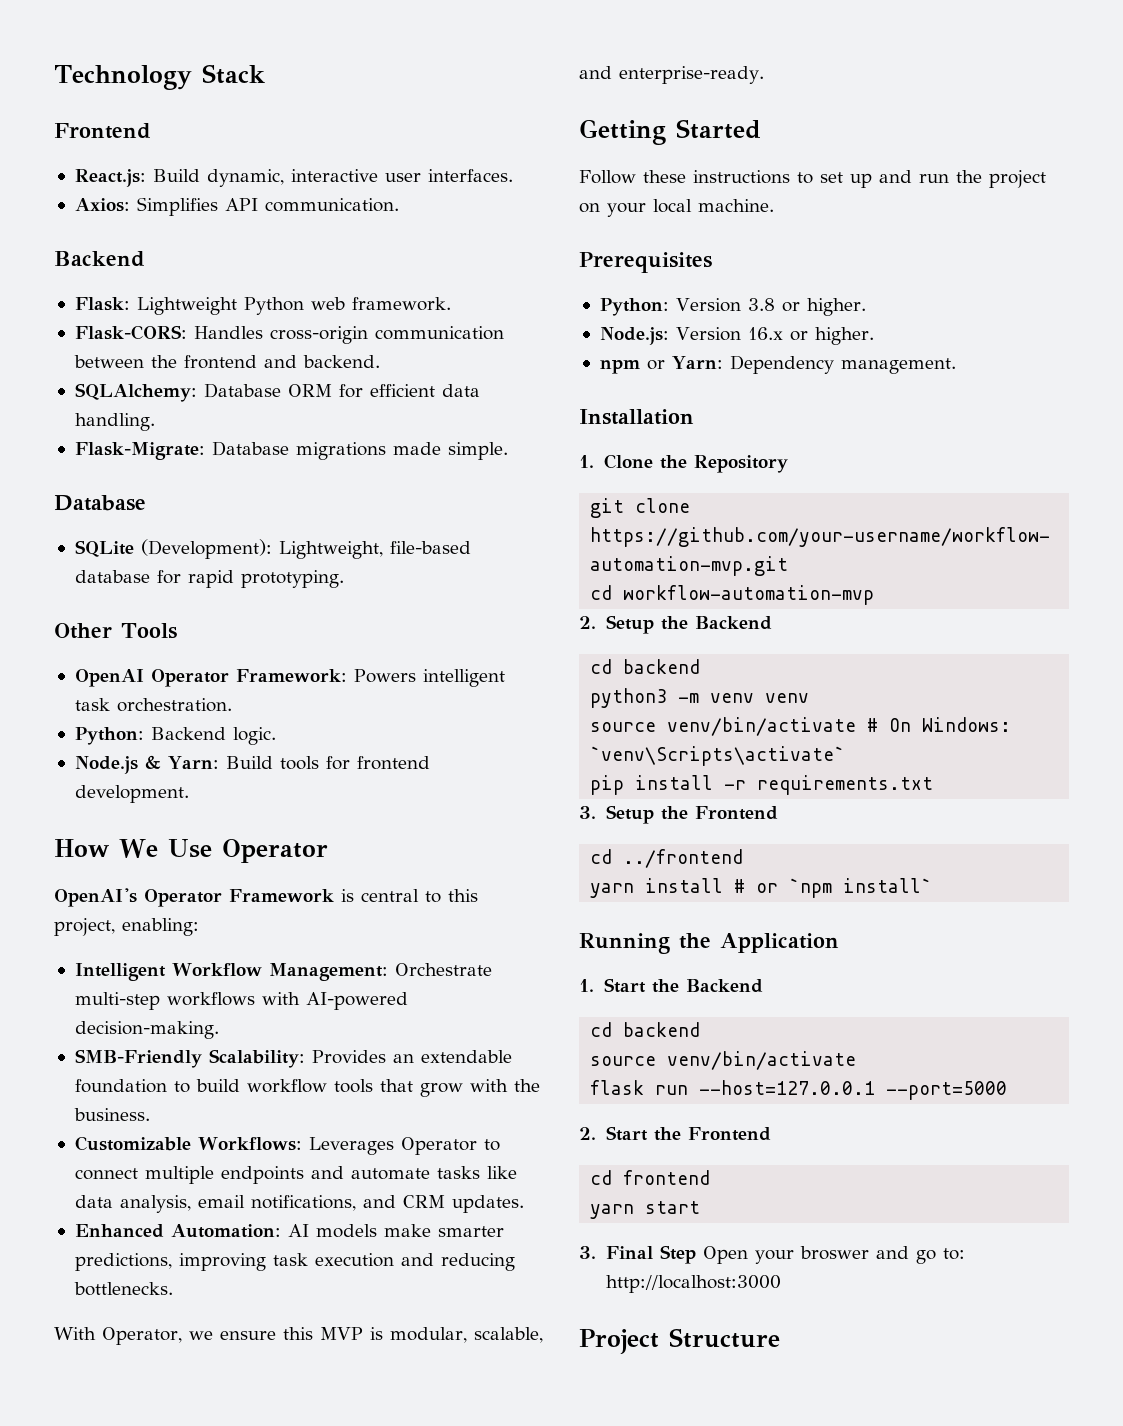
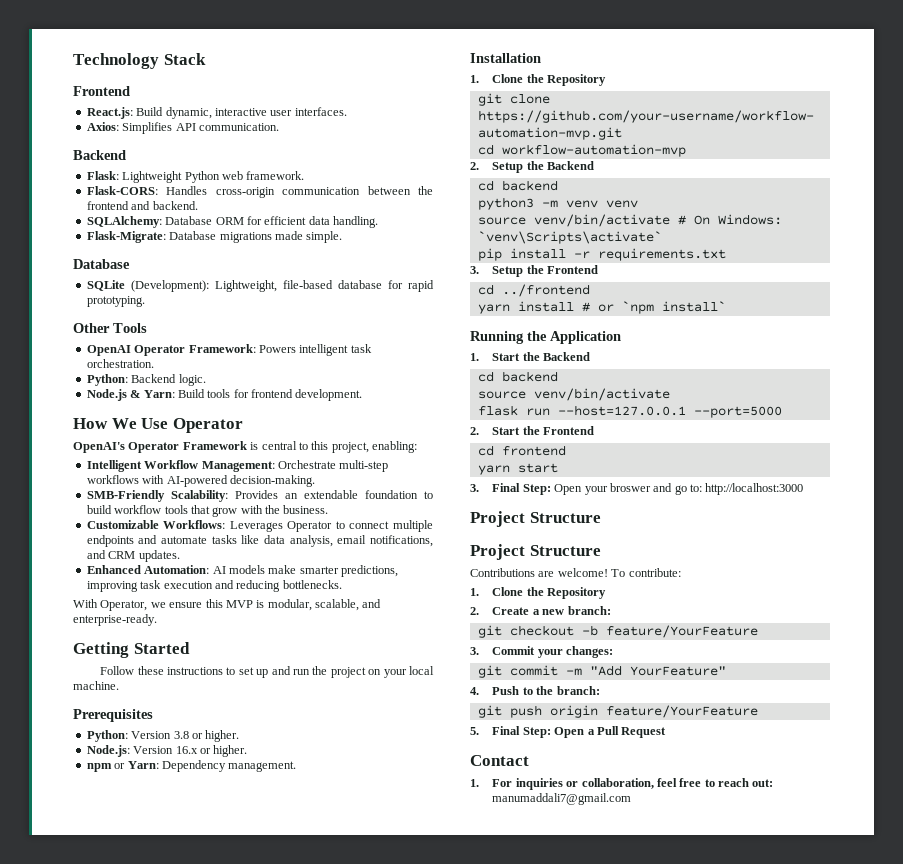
[659,1245,696,1264] Step -> [522,484,551,495] Step:
(780, 1338) none -> [470,544,601,560] [470,568,681,577] [470,587,607,599] [470,606,611,615] [477,625,758,638] [470,646,614,658] [477,665,726,678] [470,686,600,695] [477,705,758,718] [470,726,667,738] [470,755,529,766] [470,778,774,790] [492,793,632,805] // Project Structure // Contributions are welcome! To contribute: // 1. Clone the Repository // 2. Create a new branch: // git checkout -b feature/YourFeature // 3. Commit your changes: // git commit -m "Add YourFeature" // 4. Push to the branch: // git push origin feature/YourFeature // 5. Final Step: Open a Pull Request // Contact // 1. For inquiries or collaboration, feel free to reach out: manumaddali7@gmail.com

